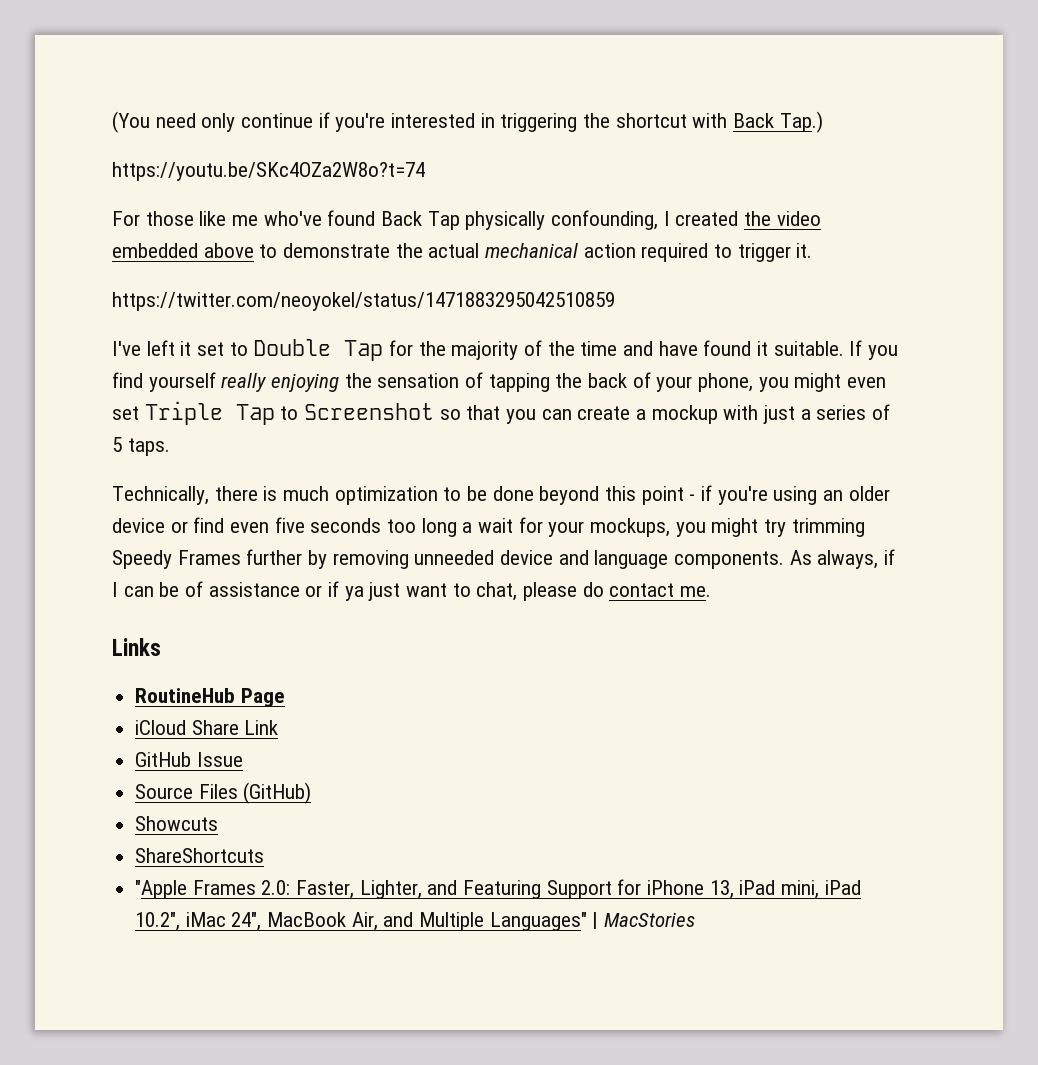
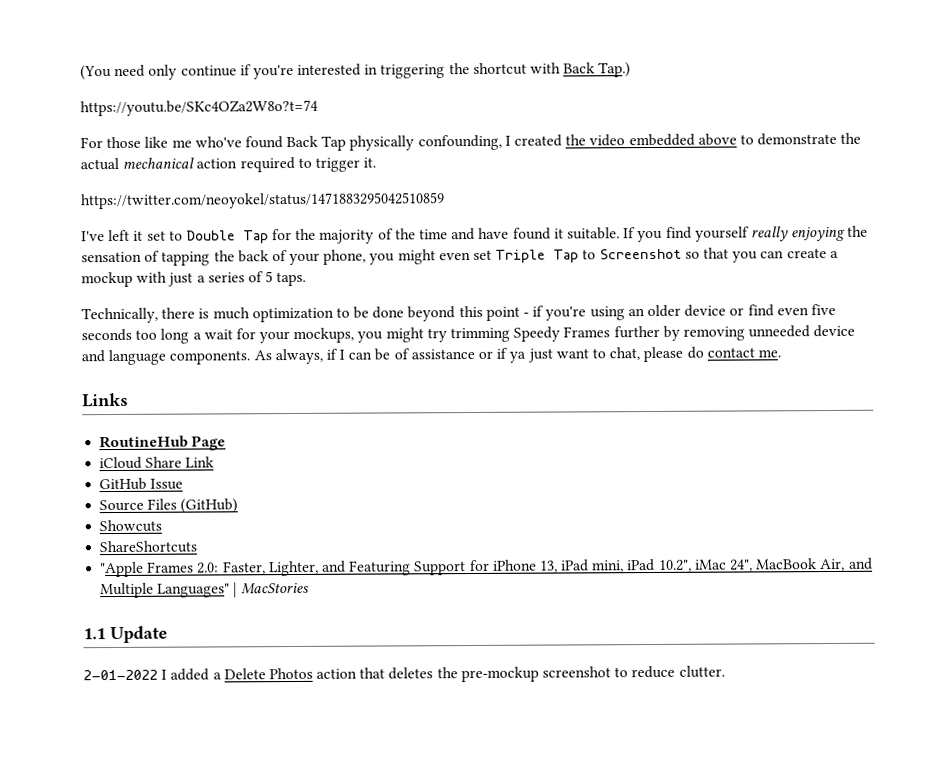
(696, 919) none -> [83,625,168,644] [83,665,725,683] // 1.1 Update // 2-01-2022 I added a Delete Photos action that deletes the pre-mockup screenshot to reduce clutter.

